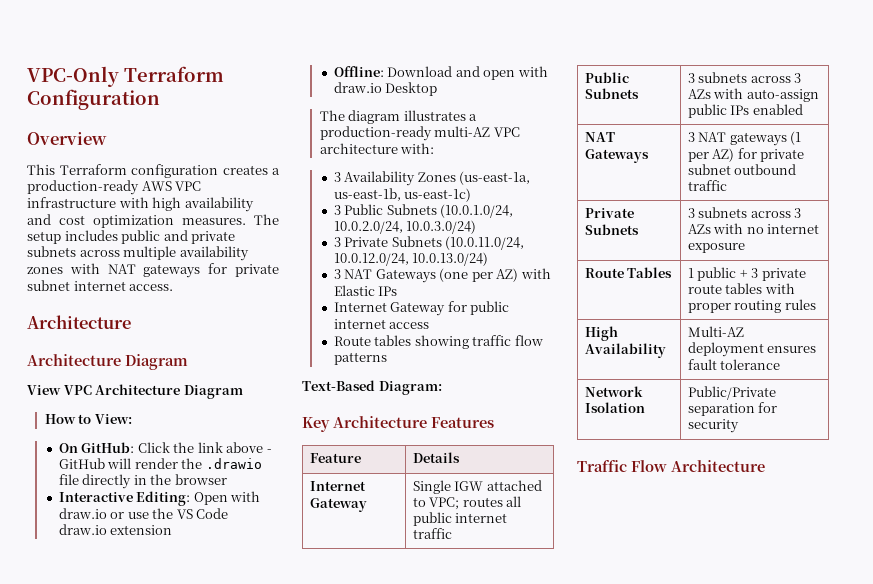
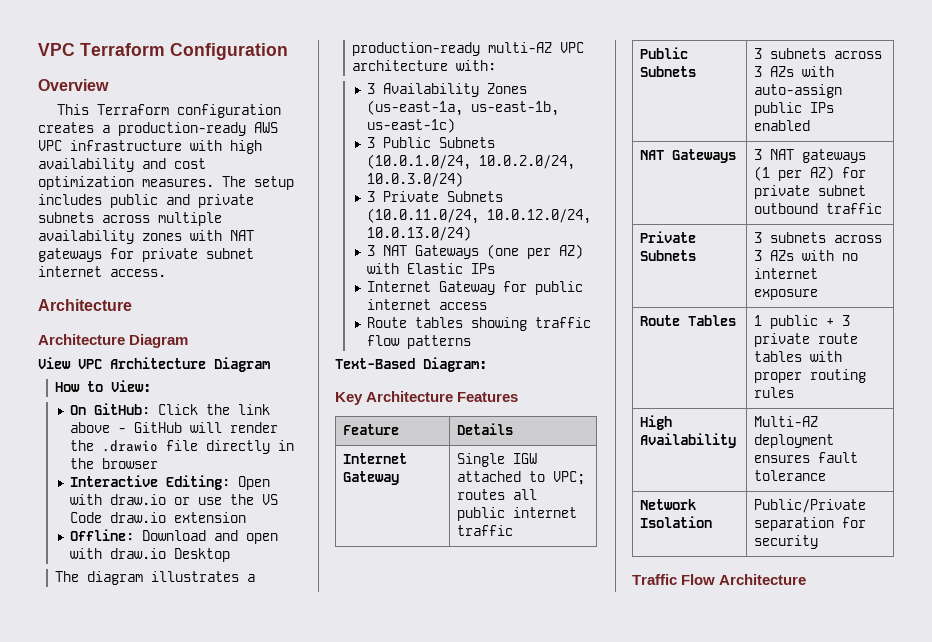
[27,66,119,87] VPC-Only -> [38,43,75,56] VPC

